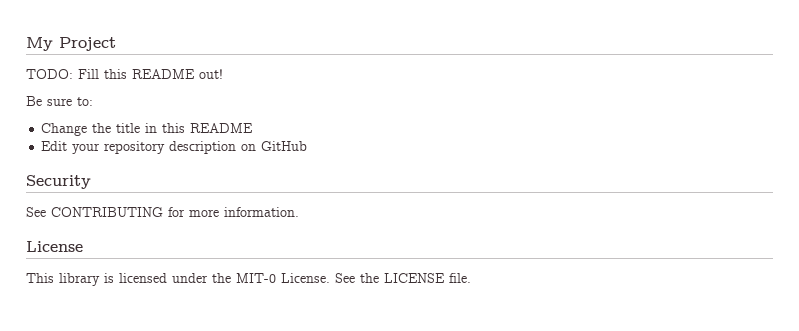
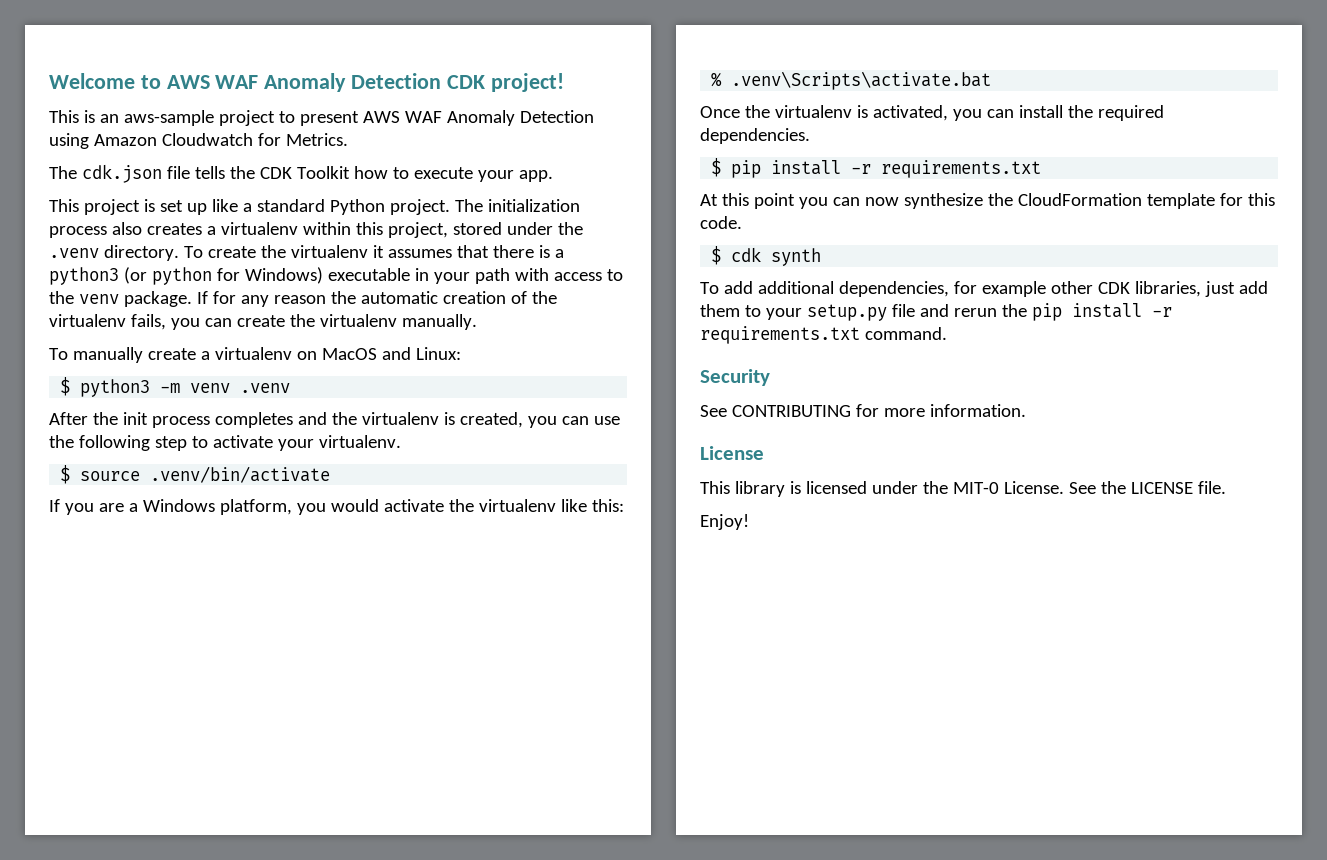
[26,37,116,51] [26,69,223,79] [26,96,93,106] [41,123,254,136] [41,141,308,154] My Project // TODO: Fill this README out! // Be sure to: // Change the title in this README // Edit your repository description on GitHub -> [49,73,564,92] [49,110,594,126] [49,133,348,149] [49,164,553,183] [49,199,580,215] [49,222,583,238] [49,245,564,261] [49,267,623,285] [49,291,557,307] [49,314,477,330] [49,347,461,363] [60,377,291,397] [49,412,620,428] [49,435,401,451] [60,465,331,484] [49,499,624,515] [711,71,992,90] [700,105,1164,121] [700,128,810,144] [711,158,1042,178] [700,193,1275,209] [700,216,742,229] [711,246,822,266] [700,281,1268,297] [700,303,1172,321] [700,326,947,344] Welcome to AWS WAF Anomaly Detection CDK project! // This is an aws-sample project to present AWS WAF Anomaly Detection using Amazon Cloudwatch for Metrics. // The cdk.json file tells the CDK Toolkit how to execute your app. // This project is set up like a standard Python project. The initialization process also creates a virtualenv within this project, stored under the .venv directory. To create the virtualenv it assumes that there is a python3 (or python for Windows) executable in your path with access to the venv package. If for any reason the automatic creation of the virtualenv fails, you can create the virtualenv manually. // To manually create a virtualenv on MacOS and Linux: // $ python3 -m venv .venv // After the init process completes and the virtualenv is created, you can use the following step to activate your virtualenv. // $ source .venv/bin/activate // If you are a Windows platform, you would activate the virtualenv like this: // % .venv\Scripts\activate.bat // Once the virtualenv is activated, you can install the required dependencies. // $ pip install -r requirements.txt // At this point you can now synthesize the CloudFormation template for this code. // $ cdk synth // To add additional dependencies, for example other CDK libraries, just add them to your setup.py file and rerun the pip install -r requirements.txt command.
(471, 278) none -> [700,514,749,530] // Enjoy!

